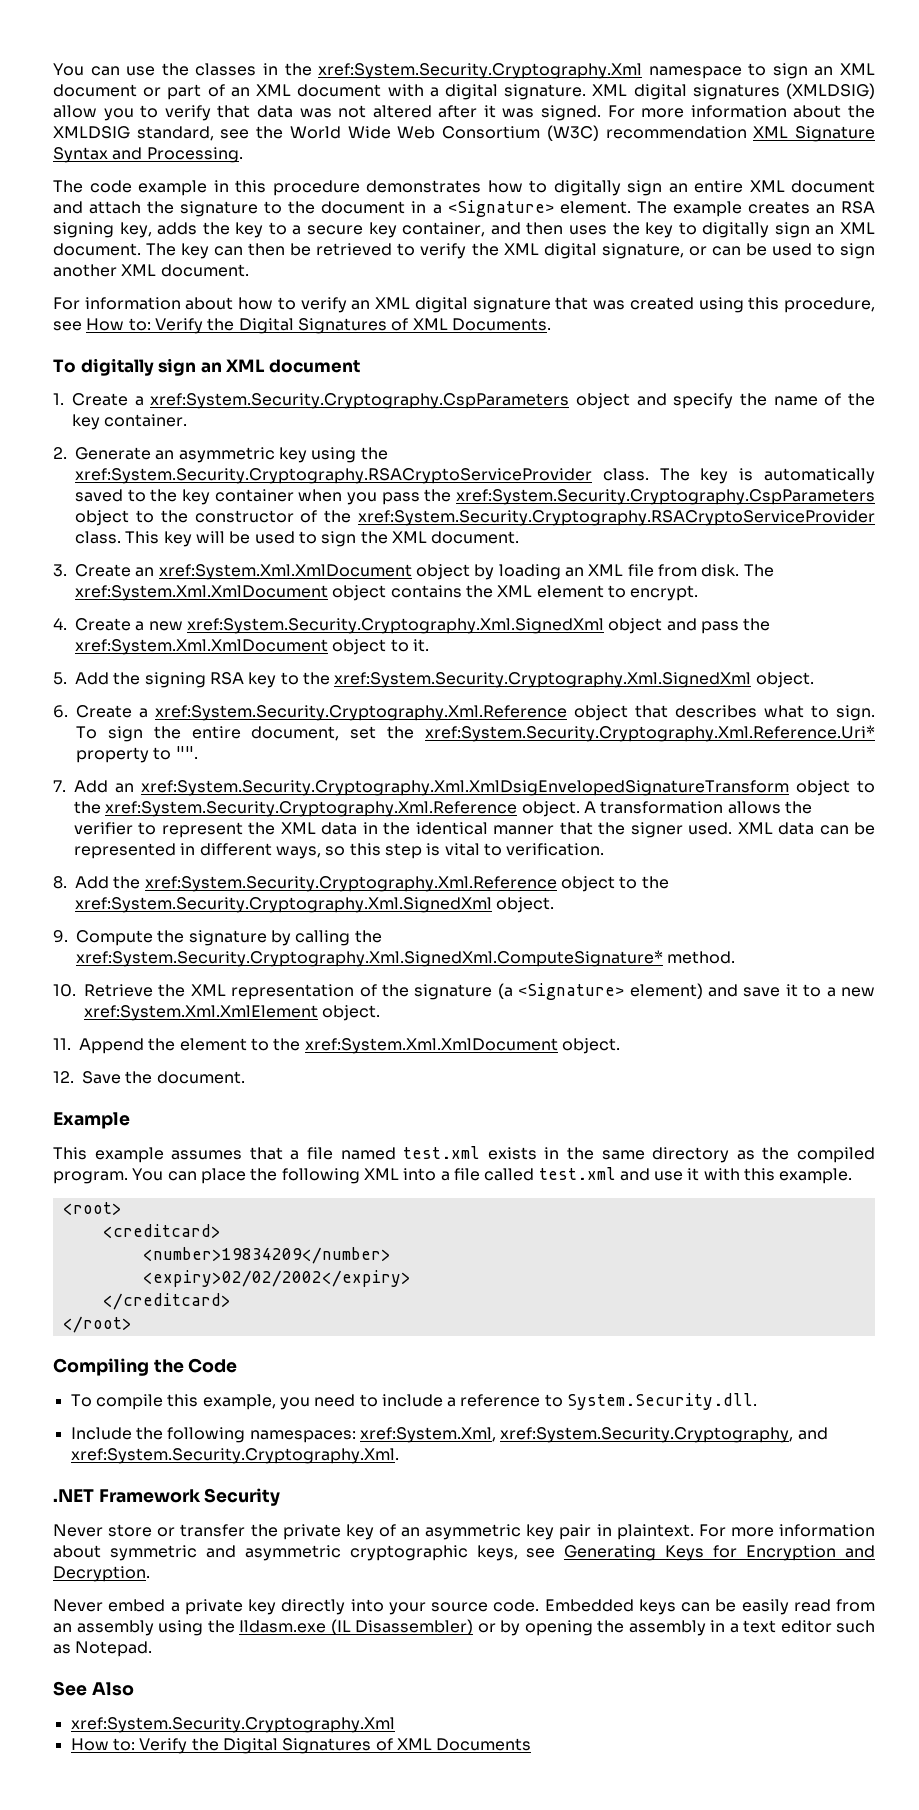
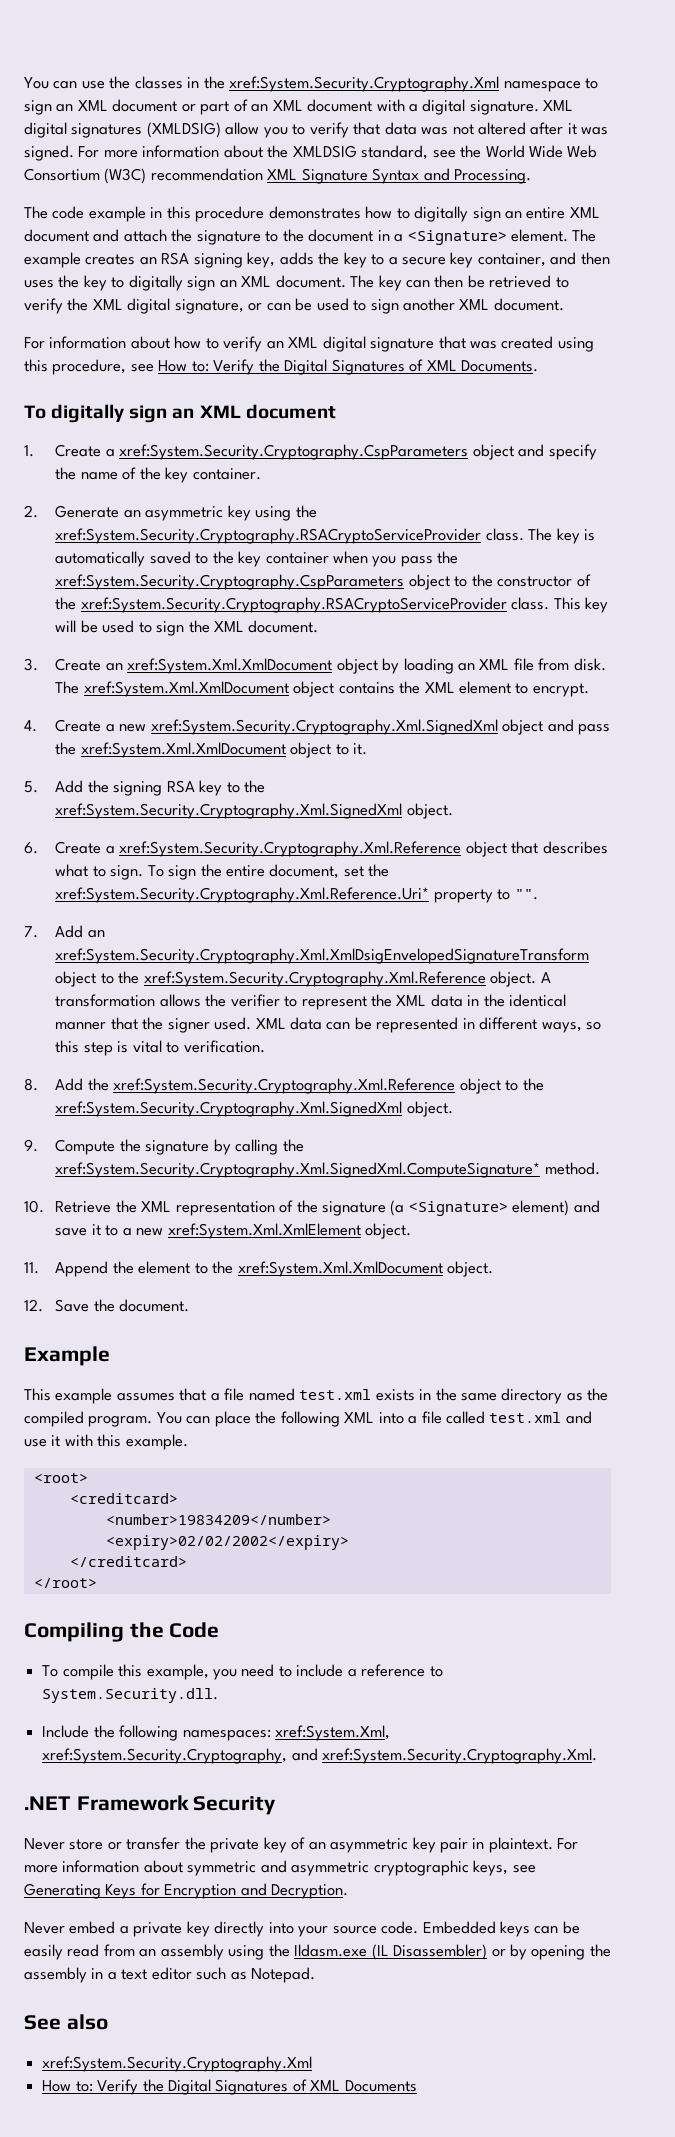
[91,1682,134,1696] Also -> [66,2014,108,2030] also

